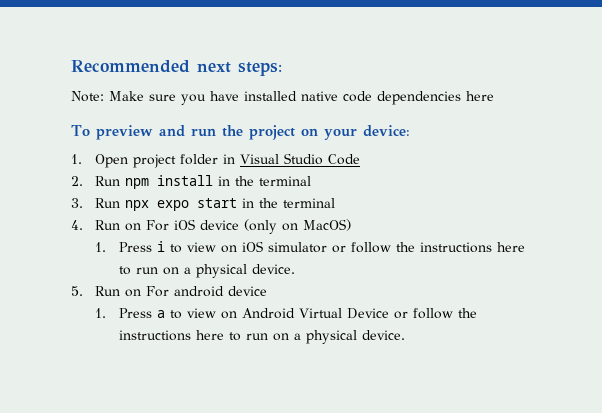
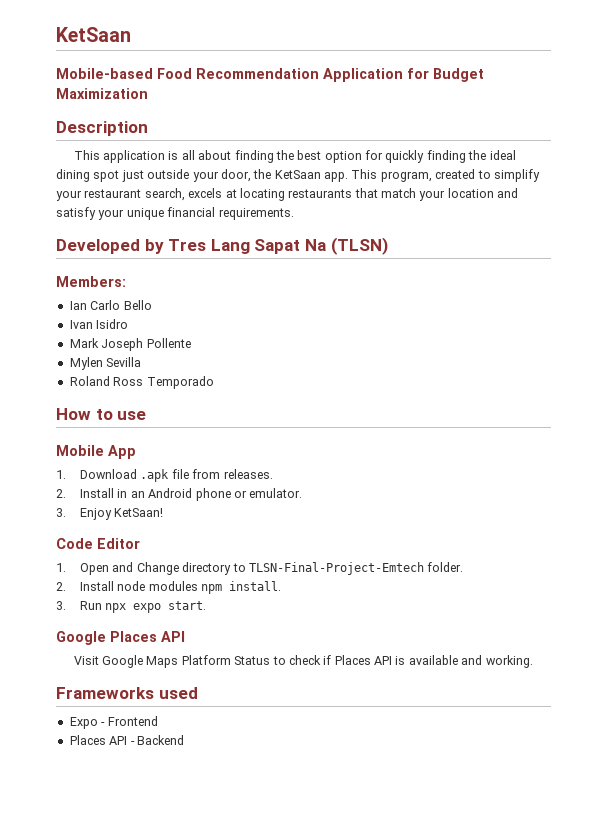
[71,60,282,76] [71,91,494,105] [71,125,410,140] [71,153,361,168] [71,175,312,189] [71,198,336,211] [71,219,352,234] [95,241,526,253] [119,264,296,278] [71,286,268,297] [95,308,478,319] [119,330,406,344] Recommended next steps: // Note: Make sure you have installed native code dependencies here // To preview and run the project on your device: // 1. Open project folder in Visual Studio Code // 2. Run npm install in the terminal // 3. Run npx expo start in the terminal // 4. Run on For iOS device (only on MacOS) // 1. Press i to view on iOS simulator or follow the instructions here to run on a physical device. // 5. Run on For android device // 1. Press a to view on Android Virtual Device or follow the instructions here to run on a physical device. -> [56,27,131,42] [56,68,484,82] [56,88,148,99] [56,121,148,136] [73,150,516,163] [56,169,540,182] [56,188,519,201] [56,207,294,220] [56,237,388,255] [56,276,126,287] [69,300,152,310] [69,319,129,329] [69,338,191,351] [69,357,142,370] [69,376,214,389] [56,408,147,420] [56,445,136,459] [56,469,273,482] [56,488,303,501] [56,508,164,520] [56,538,140,549] [56,562,464,575] [56,581,282,594] [56,601,207,613] [56,631,185,645] [73,655,533,668] [56,687,198,699] [69,716,158,729] [69,735,184,745] KetSaan // Mobile-based Food Recommendation Application for Budget Maximization // Description // This application is all about finding the best option for quickly finding the ideal dining spot just outside your door, the KetSaan app. This program, created to simplify your restaurant search, excels at locating restaurants that match your location and satisfy your unique financial requirements. // Developed by Tres Lang Sapat Na (TLSN) // Members: // Ian Carlo Bello // Ivan Isidro // Mark Joseph Pollente // Mylen Sevilla // Roland Ross Temporado // How to use // Mobile App // 1. Download .apk file from releases. // 2. Install in an Android phone or emulator. // 3. Enjoy KetSaan! // Code Editor // 1. Open and Change directory to TLSN-Final-Project-Emtech folder. // 2. Install node modules npm install. // 3. Run npx expo start. // Google Places API // Visit Google Maps Platform Status to check if Places API is available and working. // Frameworks used // Expo - Frontend // Places API - Backend

